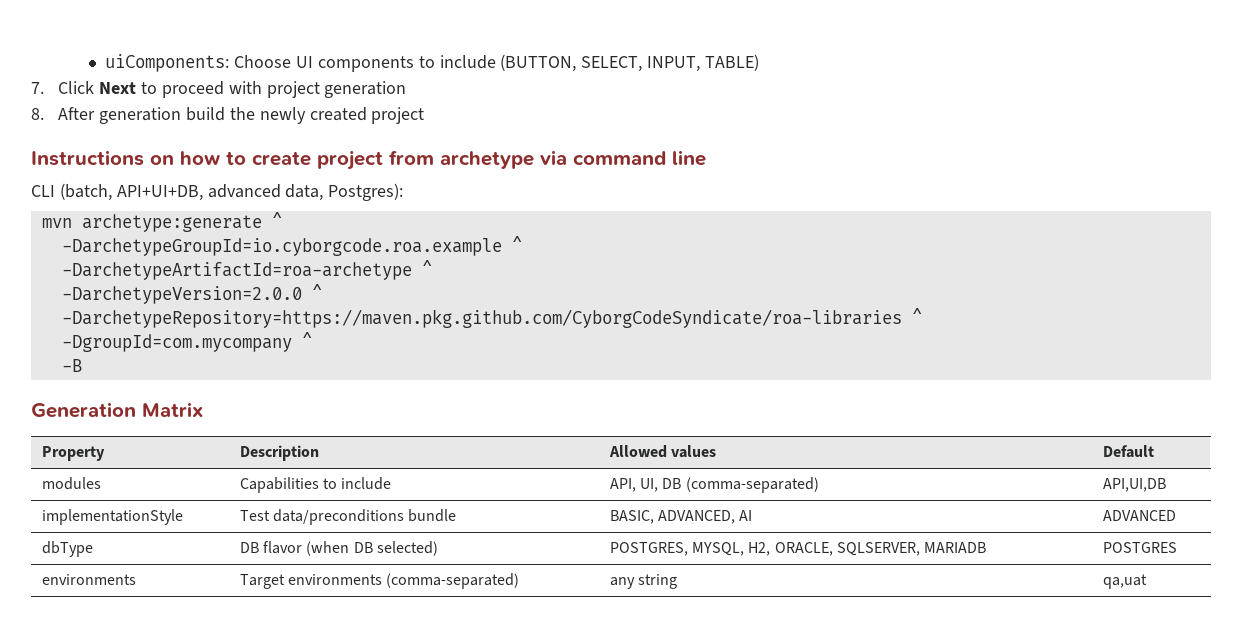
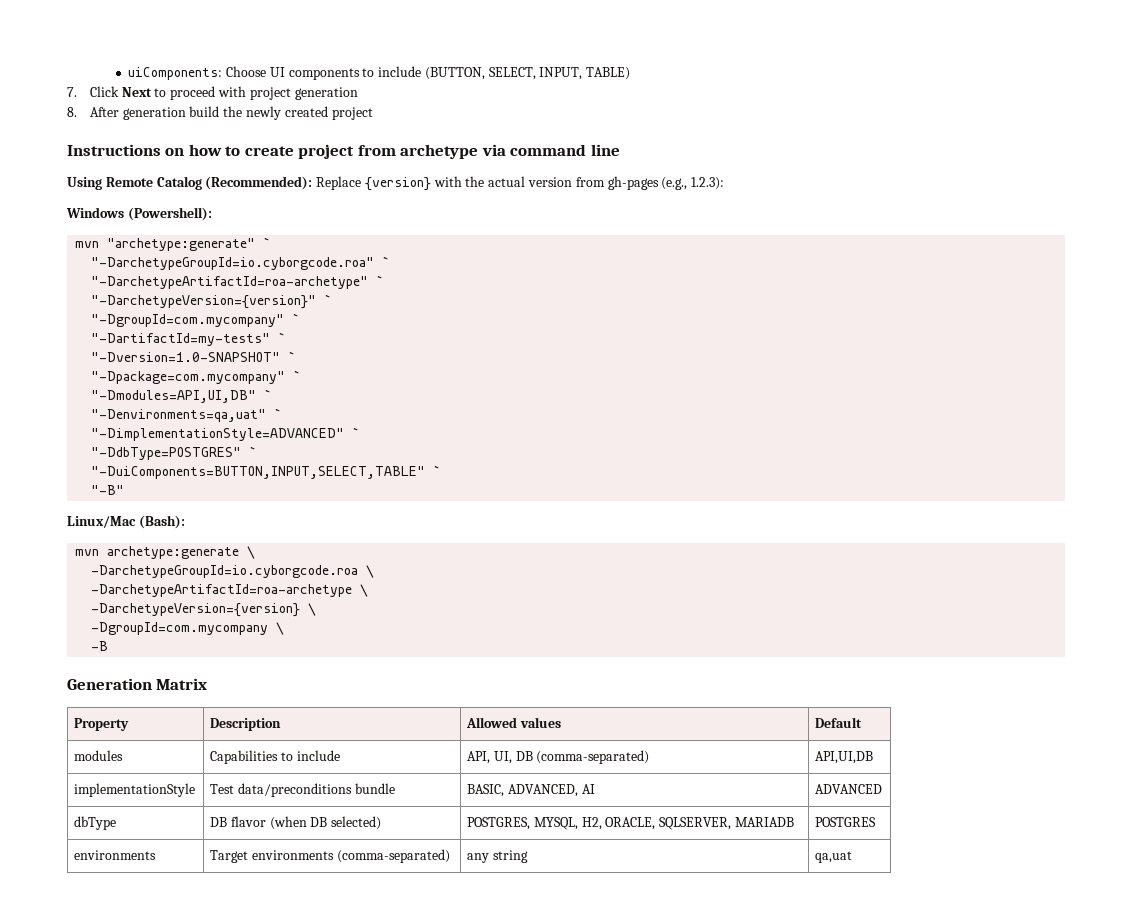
[31,183,404,201] [41,212,282,232] [61,236,522,256] [61,260,432,280] [61,284,322,304] [61,308,922,328] CLI (batch, API+UI+DB, advanced data, Postgres): // mvn archetype:generate ^ // -DarchetypeGroupId=io.cyborgcode.roa.example ^ // -DarchetypeArtifactId=roa-archetype ^ // -DarchetypeVersion=2.0.0 ^ // -DarchetypeRepository=https://maven.pkg.github.com/CyborgCodeSyndicate/roa-libraries ^ -> [67,176,725,191] [66,207,212,221] [75,237,272,251] [91,256,391,270] [91,275,385,289] [91,294,333,309] [91,313,301,327] [91,332,287,346] [91,351,297,362] [91,370,302,384] [91,389,273,403] [91,408,283,422] [91,427,361,441] [91,446,258,460] [91,465,442,479] [91,485,125,495] [67,515,185,529] [75,546,256,559] [91,565,375,578] [91,584,369,597] [91,603,317,617] Using Remote Catalog (Recommended): Replace {version} with the actual version from gh-pages (e.g., 1.2.3): // Windows (Powershell): // mvn "archetype:generate" ` // "-DarchetypeGroupId=io.cyborgcode.roa" ` // "-DarchetypeArtifactId=roa-archetype" ` // "-DarchetypeVersion={version}" ` // "-DgroupId=com.mycompany" ` // "-DartifactId=my-tests" ` // "-Dversion=1.0-SNAPSHOT" ` // "-Dpackage=com.mycompany" ` // "-Dmodules=API,UI,DB" ` // "-Denvironments=qa,uat" ` // "-DimplementationStyle=ADVANCED" ` // "-DdbType=POSTGRES" ` // "-DuiComponents=BUTTON,INPUT,SELECT,TABLE" ` // "-B" // Linux/Mac (Bash): // mvn archetype:generate \ // -DarchetypeGroupId=io.cyborgcode.roa \ // -DarchetypeArtifactId=roa-archetype \ // -DarchetypeVersion={version} \
[301,332,312,348] ^ -> [276,622,285,635] \

